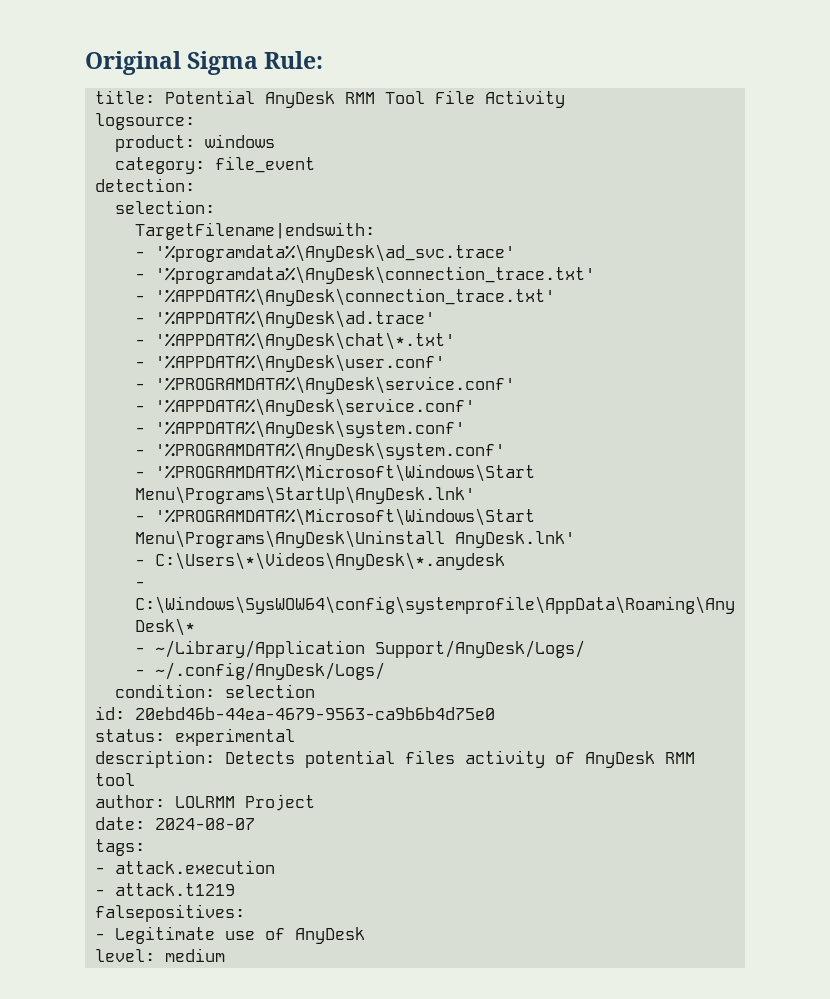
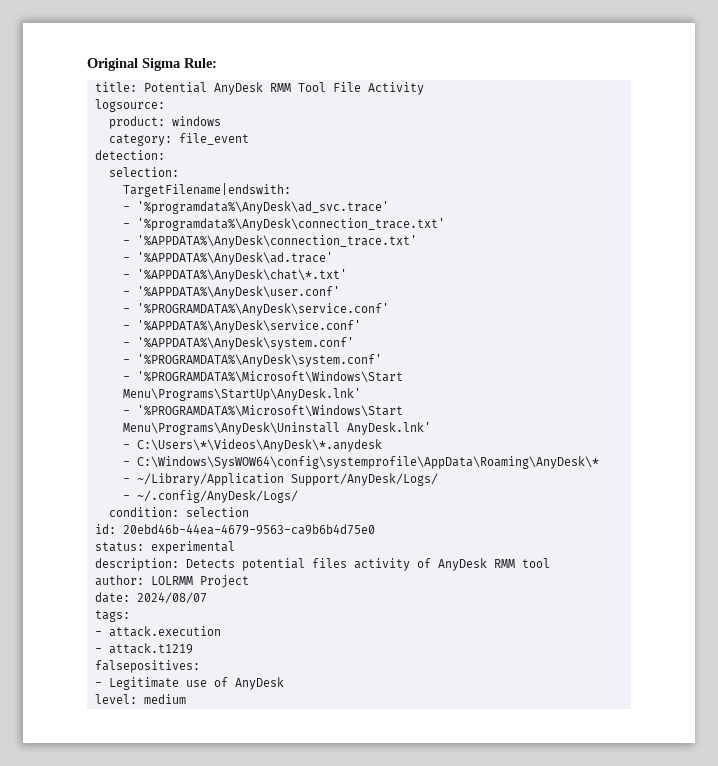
[154,818,255,830] 2024-08-07 -> [136,592,207,604] 2024/08/07

